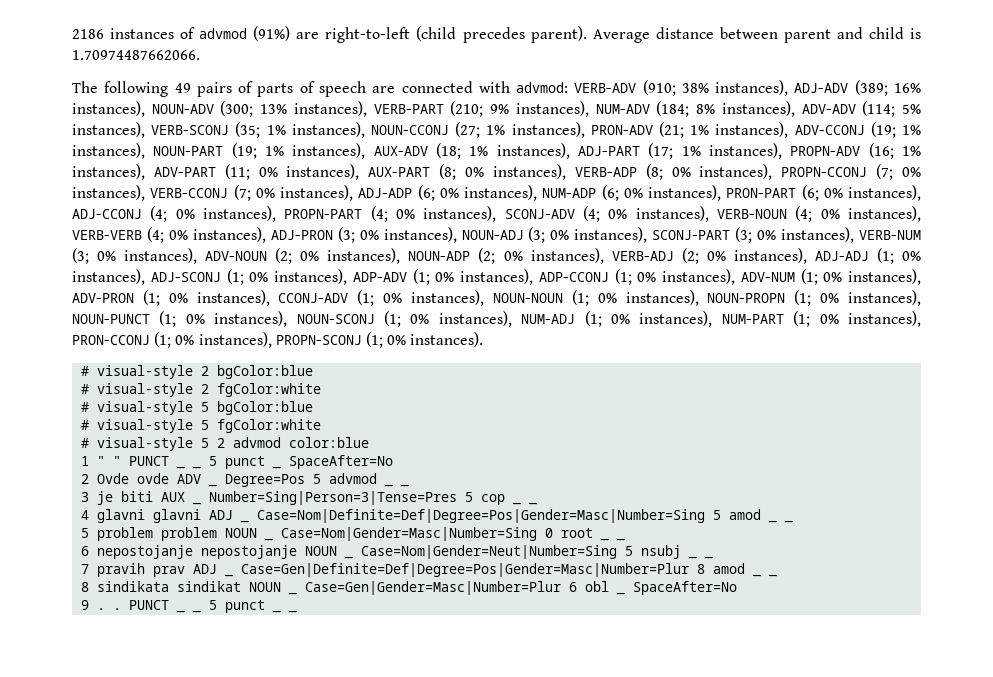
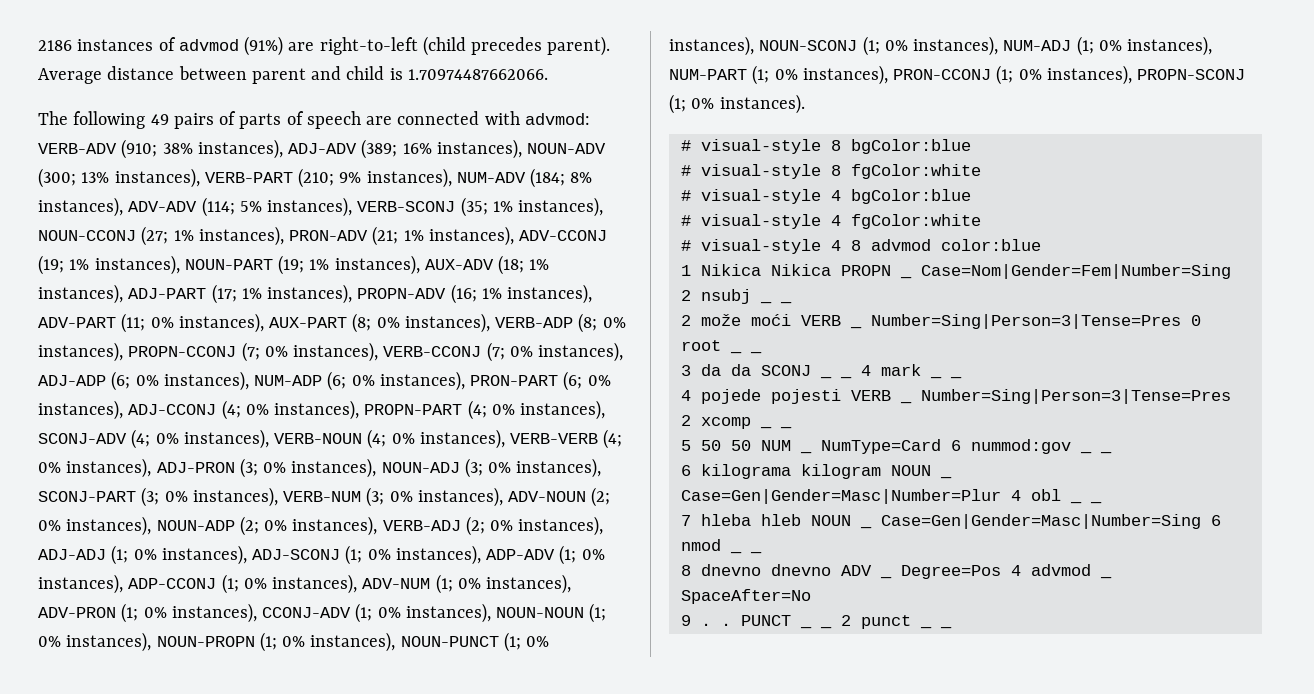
[201,365,314,379] [81,383,322,397] [81,401,314,415] [81,419,322,433] [81,437,226,451] 2 bgColor:blue // # visual-style 2 fgColor:white // # visual-style 5 bgColor:blue // # visual-style 5 fgColor:white // # visual-style 5 2 -> [830,139,971,154] [680,164,981,179] [680,189,971,204] [680,214,981,229] [680,239,861,254] 8 bgColor:blue // # visual-style 8 fgColor:white // # visual-style 4 bgColor:blue // # visual-style 4 fgColor:white // # visual-style 4 8
[97,456,170,466] [177,466,203,469] [209,455,394,469] [81,473,202,484] [209,473,378,487] [385,484,411,487] [81,491,186,505] [193,491,539,505] [81,509,234,523] [241,509,762,523] [769,520,795,523] [81,527,258,541] [265,527,594,541] [601,538,627,541] [81,545,338,559] [345,545,715,559] [81,563,218,577] [225,563,746,577] [753,574,779,577] [81,581,282,592] [289,581,610,595] " " PUNCT _ _ 5 punct _ SpaceAfter=No // 2 Ovde ovde ADV _ Degree=Pos 5 advmod _ _ // 3 je biti AUX _ Number=Sing|Person=3|Tense=Pres 5 cop _ _ // 4 glavni glavni ADJ _ Case=Nom|Definite=Def|Degree=Pos|Gender=Masc|Number=Sing 5 amod _ _ // 5 problem problem NOUN _ Case=Nom|Gender=Masc|Number=Sing 0 root _ _ // 6 nepostojanje nepostojanje NOUN _ Case=Nom|Gender=Neut|Number=Sing 5 nsubj _ _ // 7 pravih prav ADJ _ Case=Gen|Definite=Def|Degree=Pos|Gender=Masc|Number=Plur 8 amod _ _ // 8 sindikata sindikat NOUN _ Case=Gen|Gender=Masc|Number=Plur 6 obl -> [700,264,891,276] [899,264,1231,279] [680,289,792,304] [680,314,841,326] [849,314,1201,329] [680,340,721,351] [729,351,762,354] [680,364,811,376] [819,376,852,379] [860,364,921,376] [929,376,962,379] [680,389,891,404] [899,389,1231,404] [680,415,792,429] [680,440,791,451] [799,439,1112,454] [680,464,931,479] [939,476,952,479] [680,489,1061,504] [1069,501,1102,504] [680,514,851,526] [859,514,1221,529] [680,539,721,551] [729,551,762,554] [680,564,872,576] [879,564,1091,579] Nikica Nikica PROPN _ Case=Nom|Gender=Fem|Number=Sing 2 nsubj _ _ // 2 može moći VERB _ Number=Sing|Person=3|Tense=Pres 0 root _ _ // 3 da da SCONJ _ _ 4 mark _ _ // 4 pojede pojesti VERB _ Number=Sing|Person=3|Tense=Pres 2 xcomp _ _ // 5 50 50 NUM _ NumType=Card 6 nummod:gov _ _ // 6 kilograma kilogram NOUN _ Case=Gen|Gender=Masc|Number=Plur 4 obl _ _ // 7 hleba hleb NOUN _ Case=Gen|Gender=Masc|Number=Sing 6 nmod _ _ // 8 dnevno dnevno ADV _ Degree=Pos 4 advmod
[209,600,218,610] 5 -> [840,615,851,626] 2

